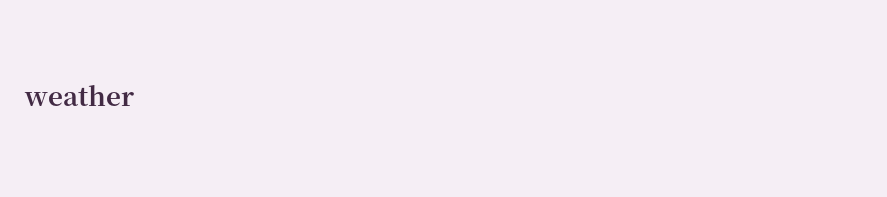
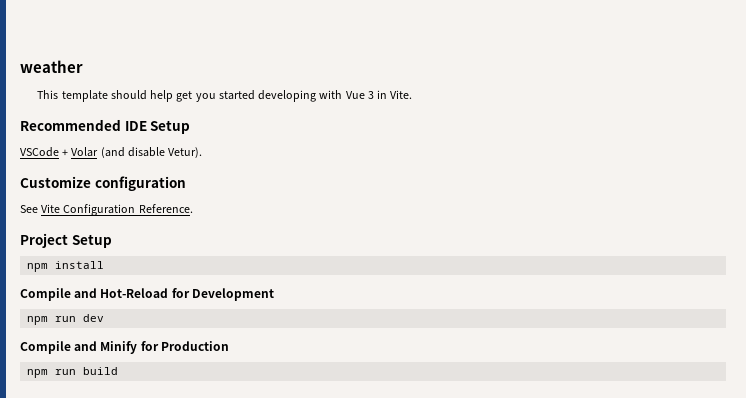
(134, 95) none -> [37,90,413,102] [20,119,191,134] [20,147,203,158] [20,176,186,191] [20,204,193,216] [20,233,112,248] [27,261,105,272] [20,288,274,301] [27,314,105,325] [20,341,229,354] [27,367,119,378] // This template should help get you started developing with Vue 3 in Vite. // Recommended IDE Setup // VSCode + Volar (and disable Vetur). // Customize configuration // See Vite Configuration Reference. // Project Setup // npm install // Compile and Hot-Reload for Development // npm run dev // Compile and Minify for Production // npm run build

